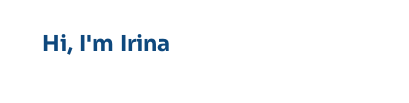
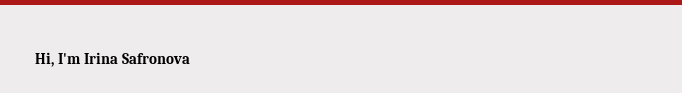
(170, 43) none -> [122,53,191,64] Safronova

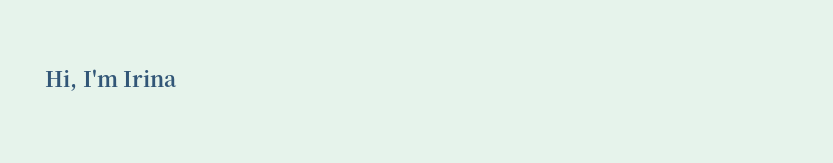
[122,53,191,64] Safronova -> (178, 78) none

